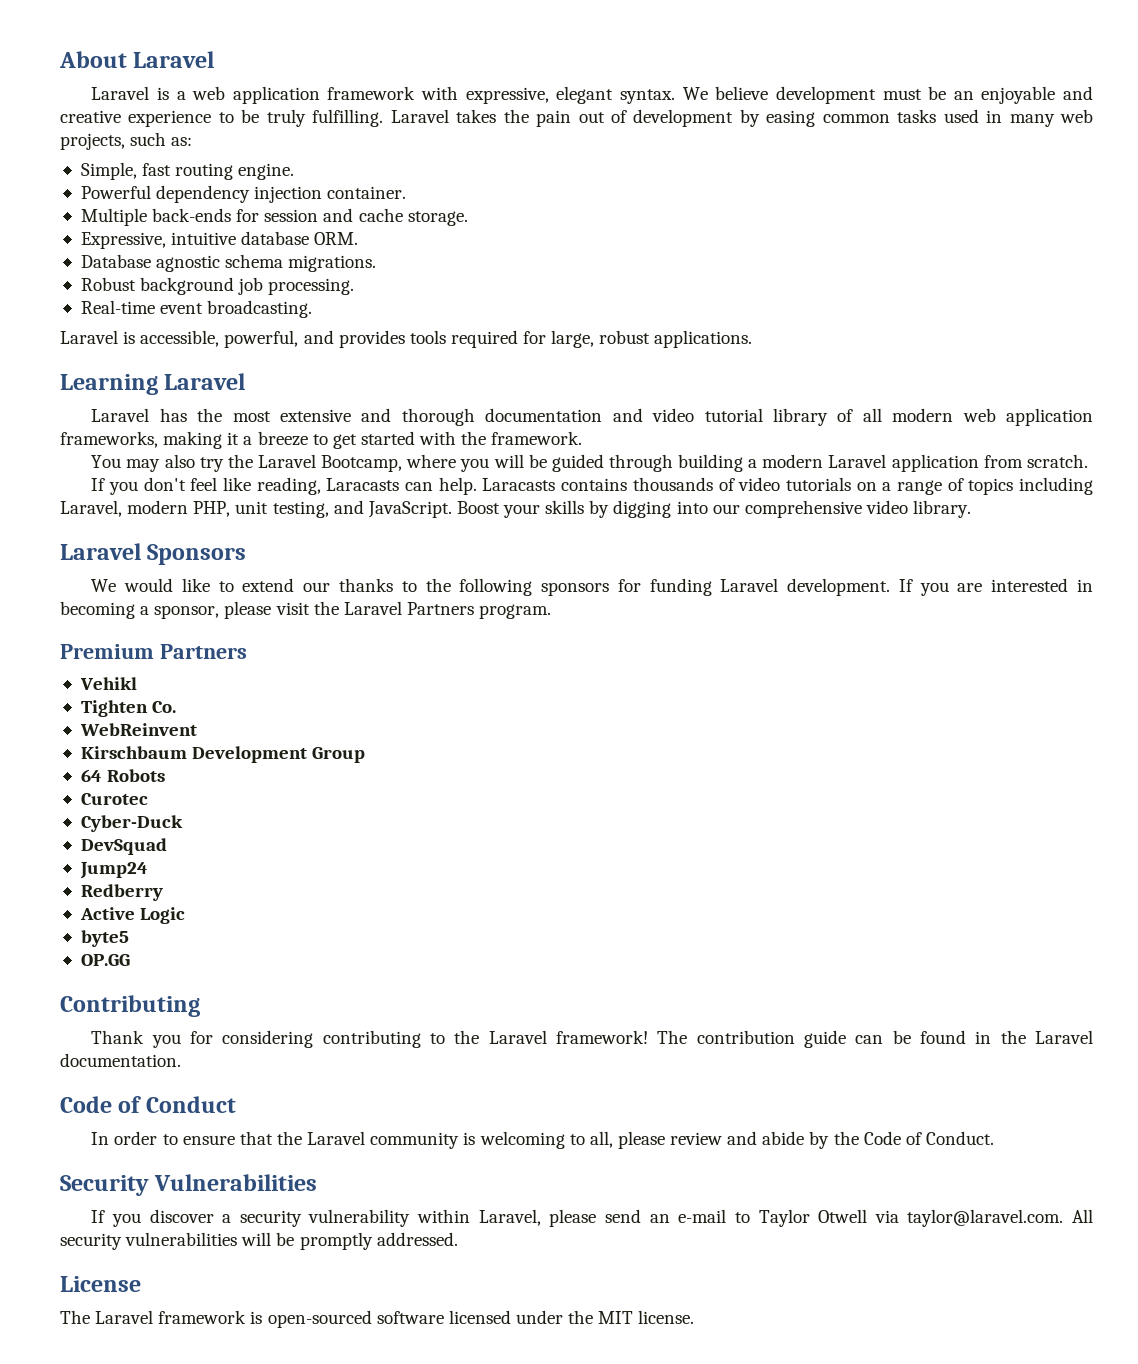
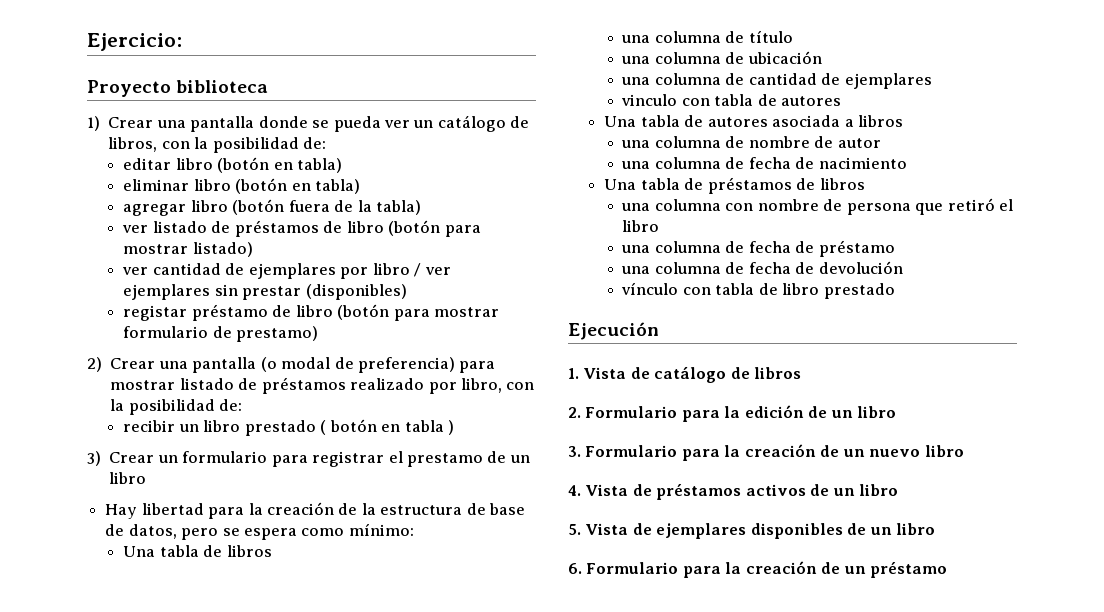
[59,51,215,68] [91,86,1093,104] [60,109,1094,127] [60,132,193,150] [80,162,295,180] [80,185,407,203] [80,208,468,226] [80,231,359,249] [80,254,377,272] [80,277,355,295] [80,300,313,318] [60,330,753,348] [60,373,246,395] [91,408,1093,426] [60,431,583,449] [91,454,1088,472] [91,477,1093,495] [60,500,972,518] [60,543,247,565] [91,578,1094,596] [60,601,552,619] [60,644,247,659] [79,677,137,690] [80,700,177,717] [79,723,197,736] [80,746,366,763] [80,769,166,782] [80,793,148,805] [80,815,183,832] [80,838,167,855] [79,862,148,879] [80,884,163,901] [79,907,186,924] [80,930,129,947] [80,954,130,966] [60,995,200,1017] [91,1030,1094,1048] [60,1053,181,1067] [60,1096,236,1113] [91,1131,994,1149] [60,1174,318,1196] [91,1209,1093,1227] [60,1232,458,1250] [60,1276,141,1292] [60,1310,695,1328] About Laravel // Laravel is a web application framework with expressive, elegant syntax. We believe development must be an enjoyable and creative experience to be truly fulfilling. Laravel takes the pain out of development by easing common tasks used in many web projects, such as: // Simple, fast routing engine. // Powerful dependency injection container. // Multiple back-ends for session and cache storage. // Expressive, intuitive database ORM. // Database agnostic schema migrations. // Robust background job processing. // Real-time event broadcasting. // Laravel is accessible, powerful, and provides tools required for large, robust applications. // Learning Laravel // Laravel has the most extensive and thorough documentation and video tutorial library of all modern web application frameworks, making it a breeze to get started with the framework. // You may also try the Laravel Bootcamp, where you will be guided through building a modern Laravel application from scratch. // If you don't feel like reading, Laracasts can help. Laracasts contains thousands of video tutorials on a range of topics including Laravel, modern PHP, unit testing, and JavaScript. Boost your skills by digging into our comprehensive video library. // Laravel Sponsors // We would like to extend our thanks to the following sponsors for funding Laravel development. If you are interested in becoming a sponsor, please visit the Laravel Partners program. // Premium Partners // Vehikl // Tighten Co. // WebReinvent // Kirschbaum Development Group // 64 Robots // Curotec // Cyber-Duck // DevSquad // Jump24 // Redberry // Active Logic // byte5 // OP.GG // Contributing // Thank you for considering contributing to the Laravel framework! The contribution guide can be found in the Laravel documentation. // Code of Conduct // In order to ensure that the Laravel community is welcoming to all, please review and abide by the Code of Conduct. // Security Vulnerabilities // If you discover a security vulnerability within Laravel, please send an e-mail to Taylor Otwell via taylor@laravel.com. All security vulnerabilities will be promptly addressed. // License // The Laravel framework is open-sourced software licensed under the MIT license. -> [87,33,182,51] [87,80,269,97] [87,115,530,132] [108,137,327,153] [123,157,343,173] [123,178,361,194] [123,199,422,216] [122,220,481,237] [123,242,253,257] [122,263,451,279] [123,284,407,300] [123,304,500,321] [123,326,319,342] [87,357,496,373] [110,377,535,394] [110,399,243,415] [123,419,454,436] [87,451,530,467] [109,472,147,484] [105,502,526,519] [105,523,414,540] [123,545,272,557] [621,30,793,43] [621,51,822,64] [621,73,932,89] [621,94,842,106] [604,115,904,127] [621,136,881,148] [621,157,907,169] [604,177,865,194] [621,198,1014,215] [622,220,660,232] [621,240,895,257] [621,261,903,274] [621,282,895,299] [568,322,659,340] [568,366,802,383] [568,405,897,422] [568,444,964,461] [568,483,899,500] [568,523,936,539] [568,561,948,578] Ejercicio: // Proyecto biblioteca // 1) Crear una pantalla donde se pueda ver un catálogo de libros, con la posibilidad de: // editar libro (botón en tabla) // eliminar libro (botón en tabla) // agregar libro (botón fuera de la tabla) // ver listado de préstamos de libro (botón para mostrar listado) // ver cantidad de ejemplares por libro / ver ejemplares sin prestar (disponibles) // registar préstamo de libro (botón para mostrar formulario de prestamo) // 2) Crear una pantalla (o modal de preferencia) para mostrar listado de préstamos realizado por libro, con la posibilidad de: // recibir un libro prestado ( botón en tabla ) // 3) Crear un formulario para registrar el prestamo de un libro // Hay libertad para la creación de la estructura de base de datos, pero se espera como mínimo: // Una tabla de libros // una columna de título // una columna de ubicación // una columna de cantidad de ejemplares // vinculo con tabla de autores // Una tabla de autores asociada a libros // una columna de nombre de autor // una columna de fecha de nacimiento // Una tabla de préstamos de libros // una columna con nombre de persona que retiró el libro // una columna de fecha de préstamo // una columna de fecha de devolución // vínculo con tabla de libro prestado // Ejecución // 1. Vista de catálogo de libros // 2. Formulario para la edición de un libro // 3. Formulario para la creación de un nuevo libro // 4. Vista de préstamos activos de un libro // 5. Vista de ejemplares disponibles de un libro // 6. Formulario para la creación de un préstamo

